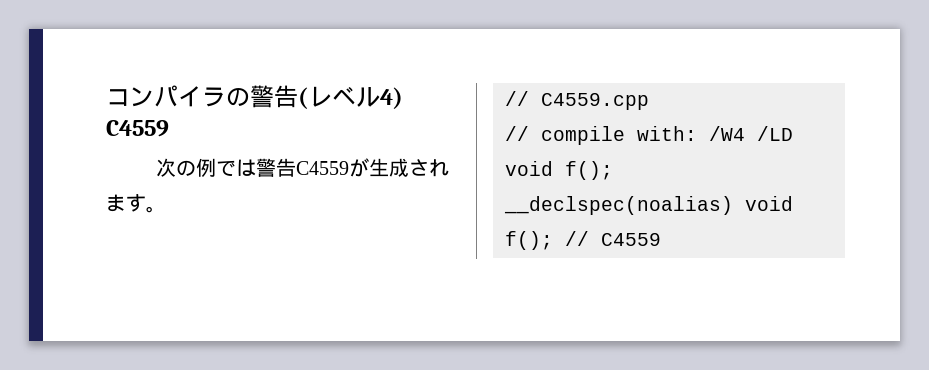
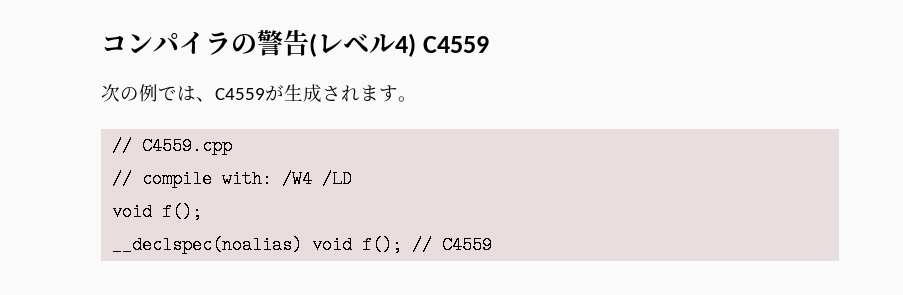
[255,158,296,177] 警告 -> [196,97,215,102] 、

